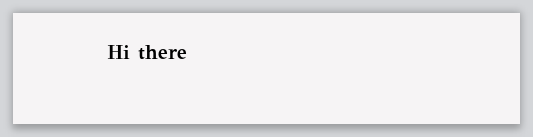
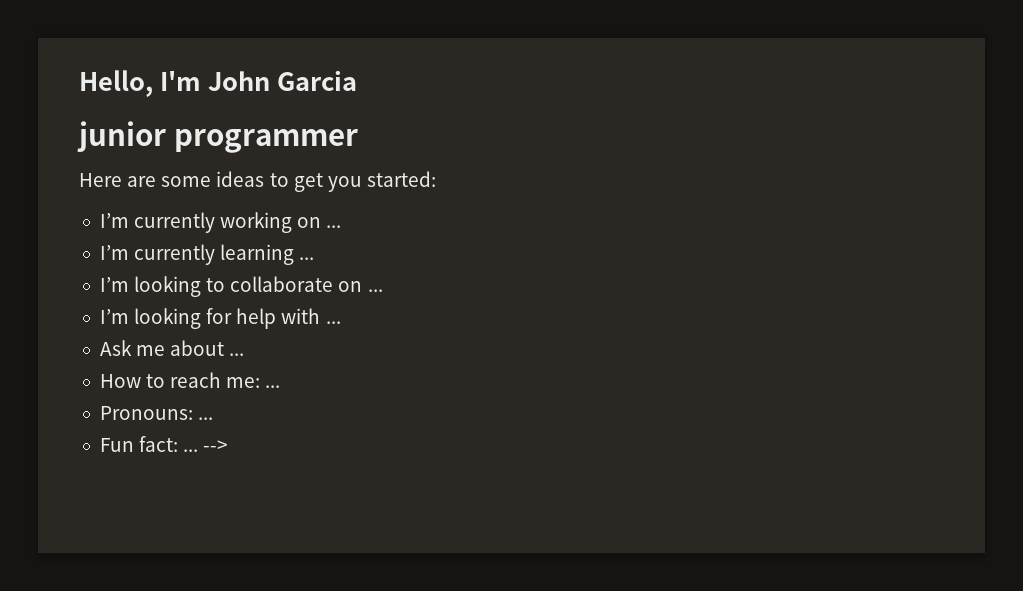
[107,45,187,60] Hi there -> [79,70,357,97] [77,121,358,153] [79,171,436,192] [99,212,342,233] [99,244,315,265] [99,276,383,297] [99,308,341,329] [99,340,245,356] [99,372,281,388] [99,406,214,420] [99,436,229,452] Hello, I'm John Garcia // junior programmer // Here are some ideas to get you started: // I’m currently working on ... // I’m currently learning ... // I’m looking to collaborate on ... // I’m looking for help with ... // Ask me about ... // How to reach me: ... // Pronouns: ... // Fun fact: ... -->

